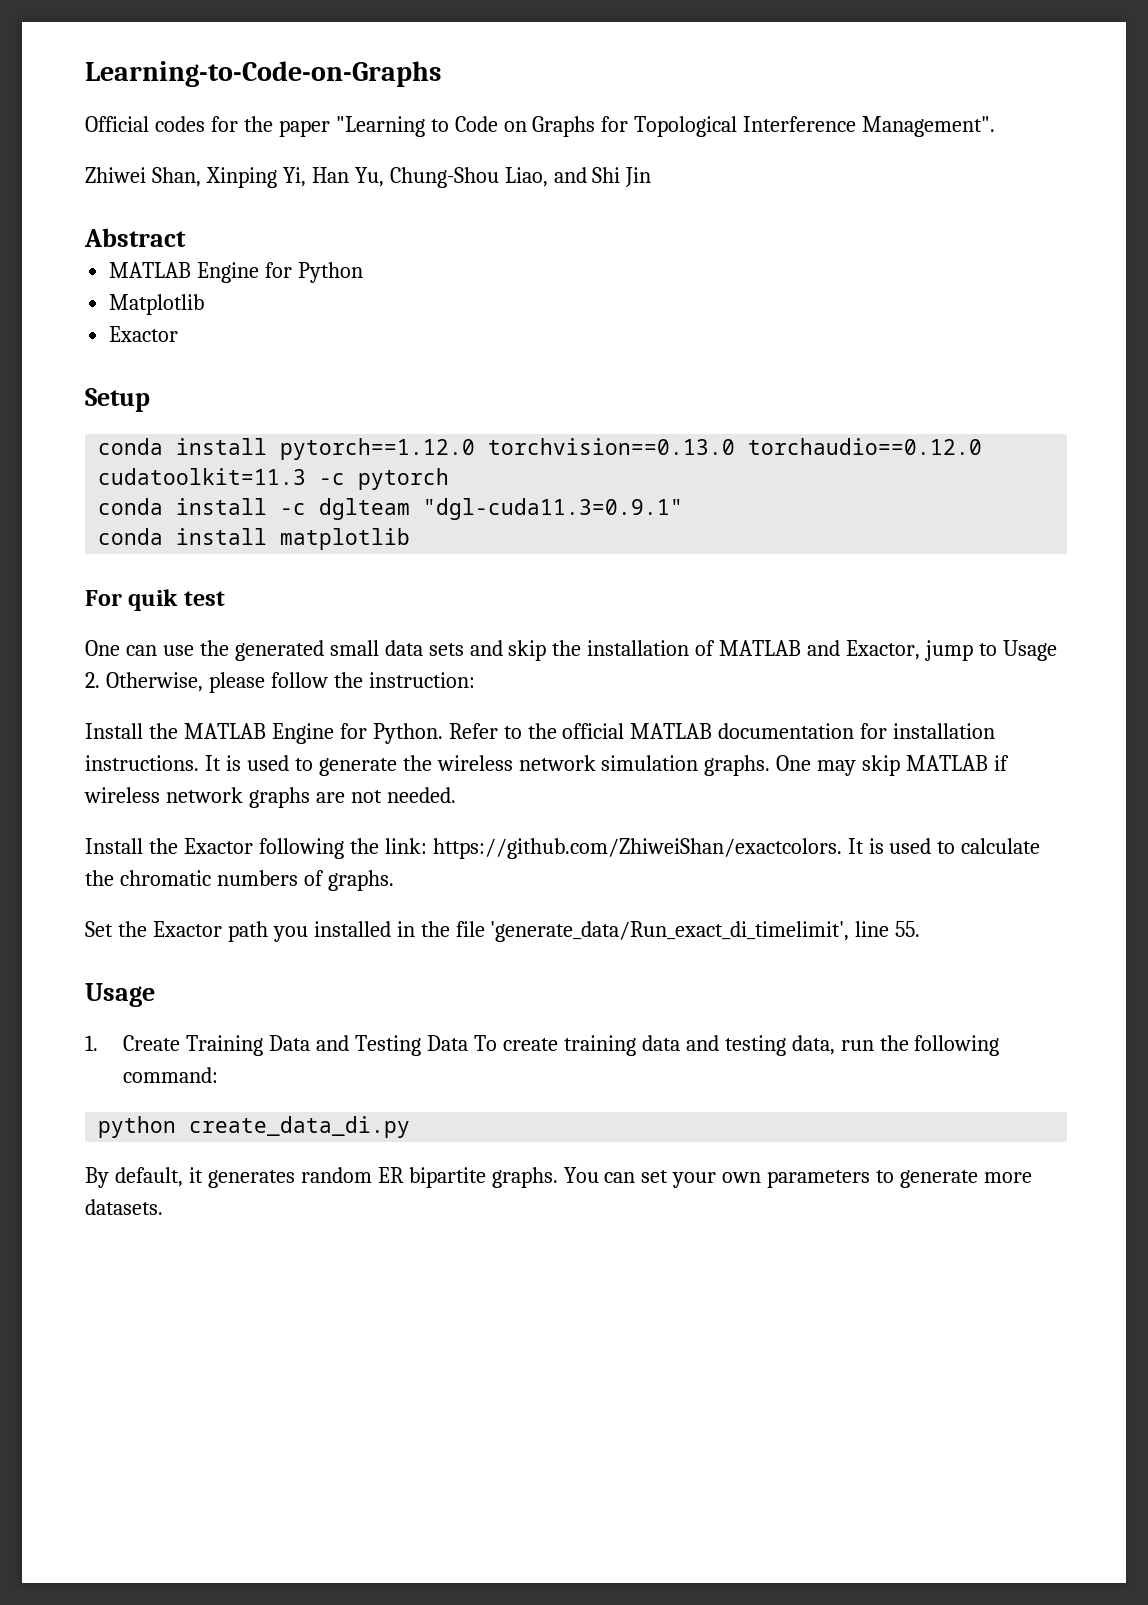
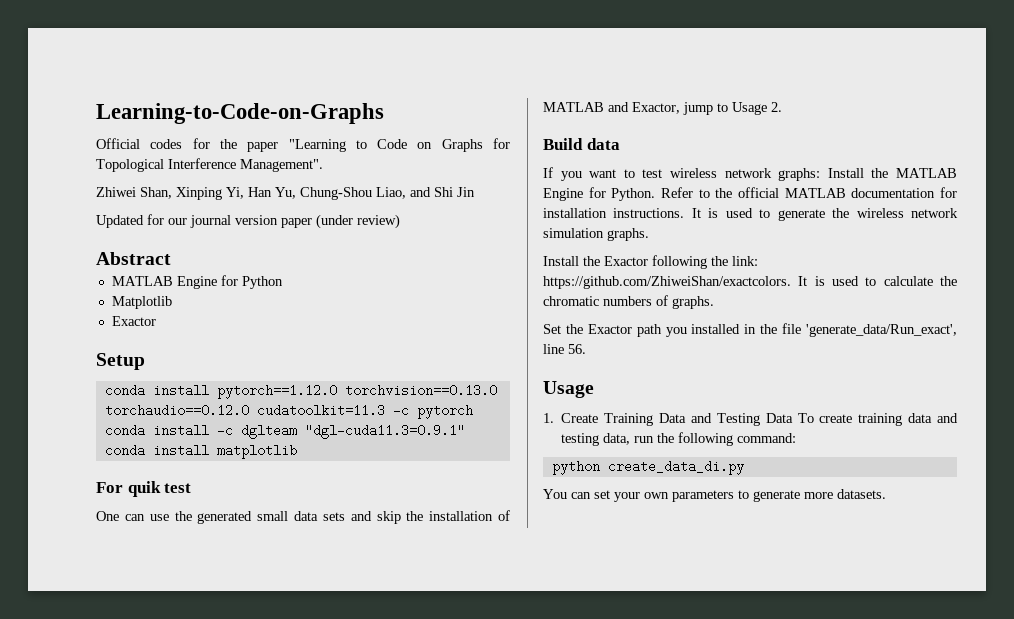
(652, 177) none -> [96,214,400,229] // Updated for our journal version paper (under review)
[105,672,475,693] Otherwise, please follow the instruction: // -> [543,138,620,150] [543,167,821,181] // Build data // If you want to test wireless network graphs:
[776,755,1010,776] [84,787,456,808] One may skip MATLAB if wireless network graphs are not needed. -> (649, 234) none
[490,921,921,942] 'generate_data/Run_exact_di_timelimit', line 55. -> [806,324,957,337] [543,344,586,354] 'generate_data/Run_exact', line 56.
[85,1167,558,1188] By default, it generates random ER bipartite graphs. -> (744, 467) none

